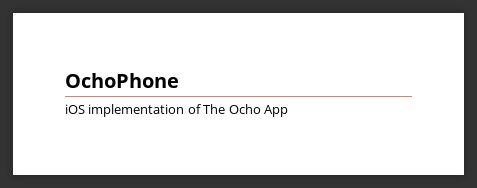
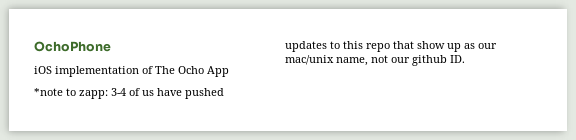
(288, 111) none -> [34,88,224,99] [285,41,497,52] [285,55,465,66] // *note to zapp: 3-4 of us have pushed updates to this repo that show up as our mac/unix name, not our github ID.

